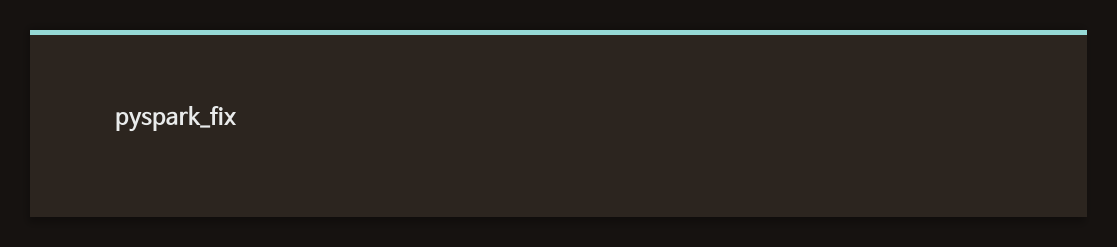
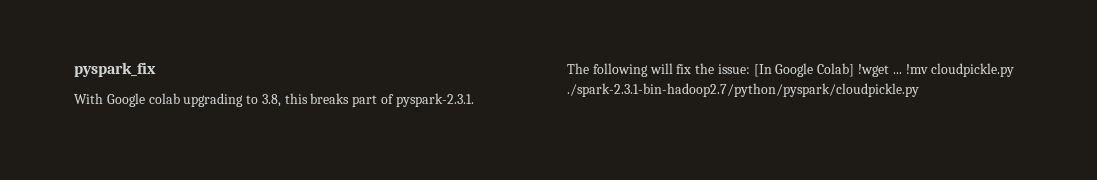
(237, 119) none -> [74,93,474,107] [567,63,1015,77] [567,83,919,97] // With Google colab upgrading to 3.8, this breaks part of pyspark-2.3.1. // The following will fix the issue: [In Google Colab] !wget ... !mv cloudpickle.py ./spark-2.3.1-bin-hadoop2.7/python/pyspark/cloudpickle.py

